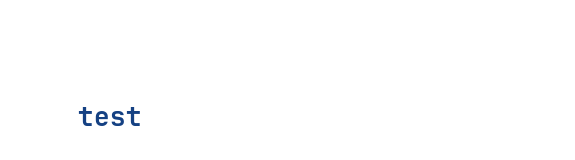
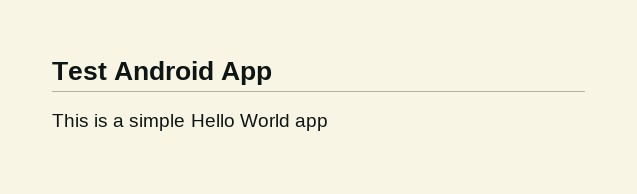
[78,107,142,126] test -> [52,61,273,85] [52,114,328,131] Test Android App // This is a simple Hello World app

